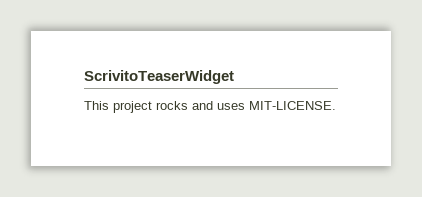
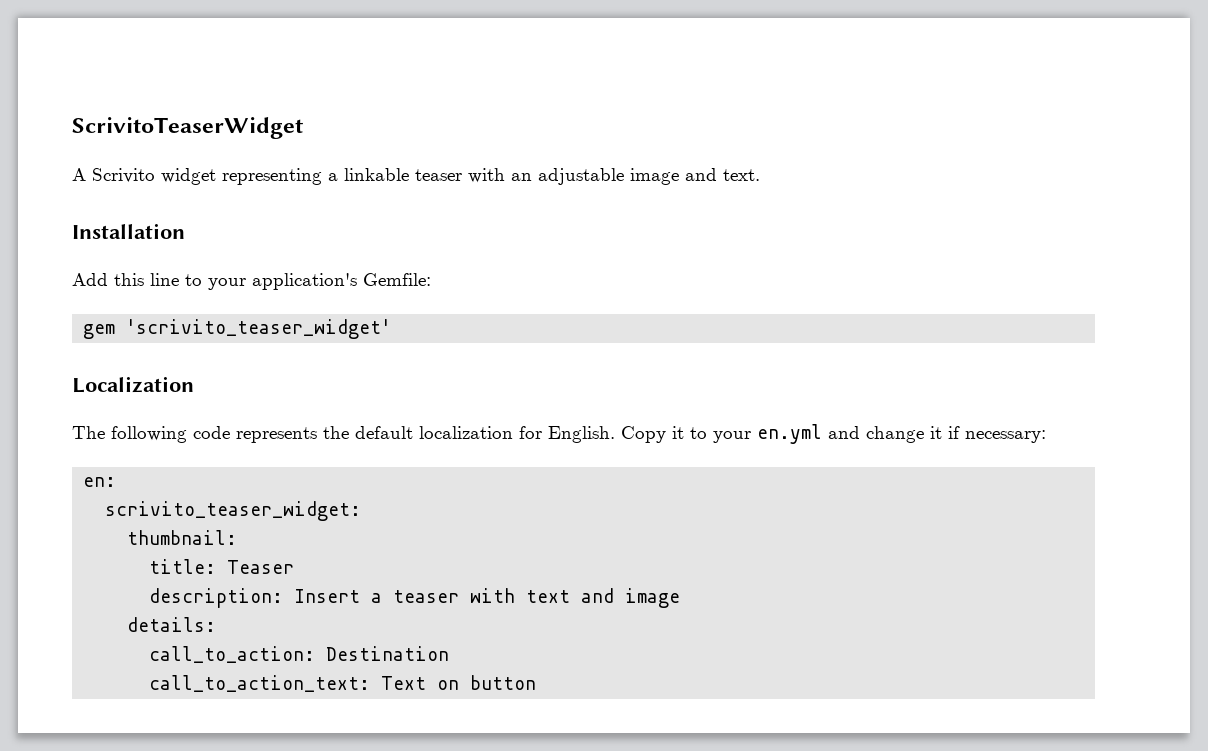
[84,101,336,113] This project rocks and uses MIT-LICENSE. -> [72,168,760,185] [72,223,185,239] [72,273,431,290] [83,319,392,339] [72,376,194,393] [72,424,1046,444] [83,477,117,487] [105,501,362,521] [127,530,238,545] [149,559,295,574] [149,588,681,608] [127,617,217,632] [149,646,450,663] [149,675,537,692] A Scrivito widget representing a linkable teaser with an adjustable image and text. // Installation // Add this line to your application's Gemfile: // gem 'scrivito_teaser_widget' // Localization // The following code represents the default localization for English. Copy it to your en.yml and change it if necessary: // en: // scrivito_teaser_widget: // thumbnail: // title: Teaser // description: Insert a teaser with text and image // details: // call_to_action: Destination // call_to_action_text: Text on button

